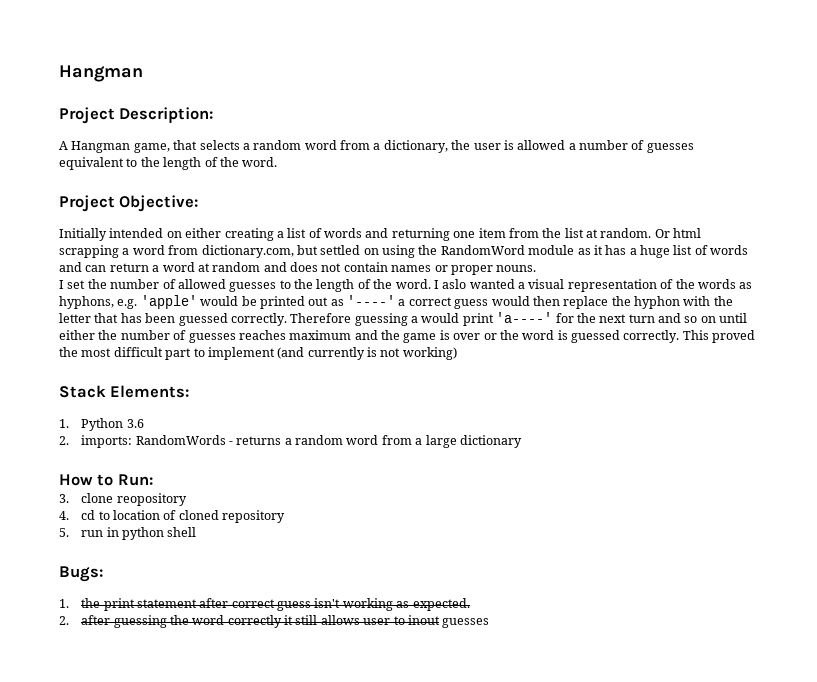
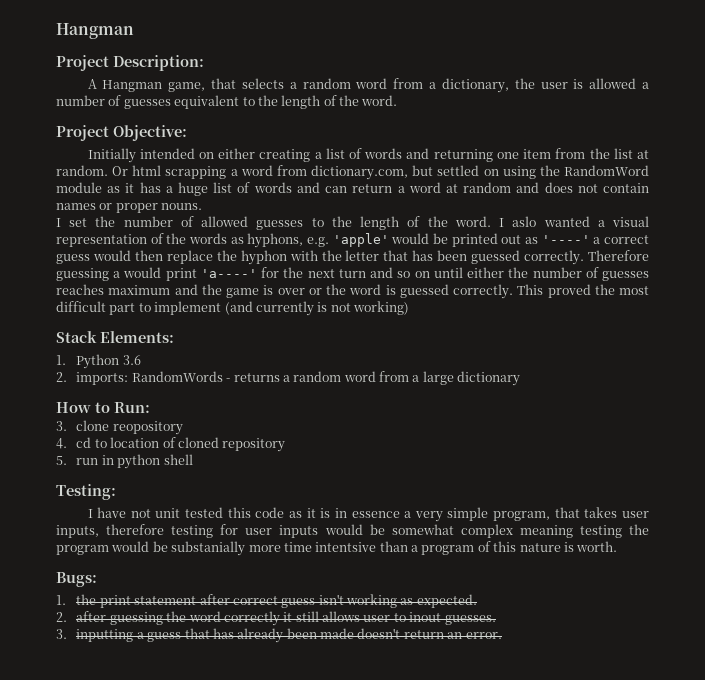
(197, 532) none -> [56,484,116,500] [87,507,649,522] [56,524,649,538] [56,541,618,556] // Testing: // I have not unit tested this code as it is in essence a very simple program, that takes user inputs, therefore testing for user inputs would be somewhat complex meaning testing the program would be substanially more time intentsive than a program of this nature is worth.
[442,618,490,628] guesses -> [444,615,496,625] [56,628,502,643] guesses. // 3. inputting a guess that has already been made doesn't return an error.

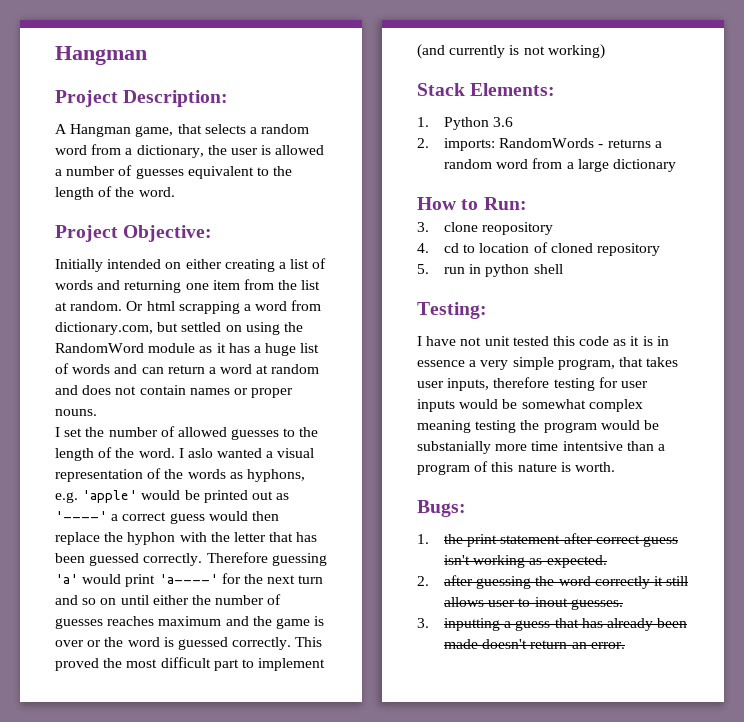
[113,271,121,278] a -> [55,574,78,584] 'a'

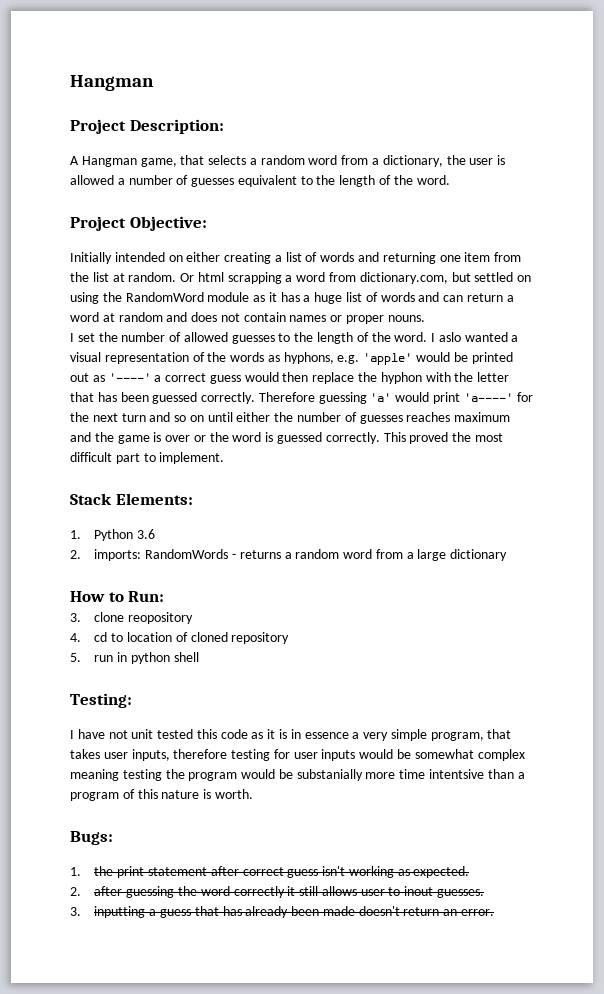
[258,658,326,671] [417,44,605,59] implement (and currently is not working) -> [159,452,225,464] implement.

